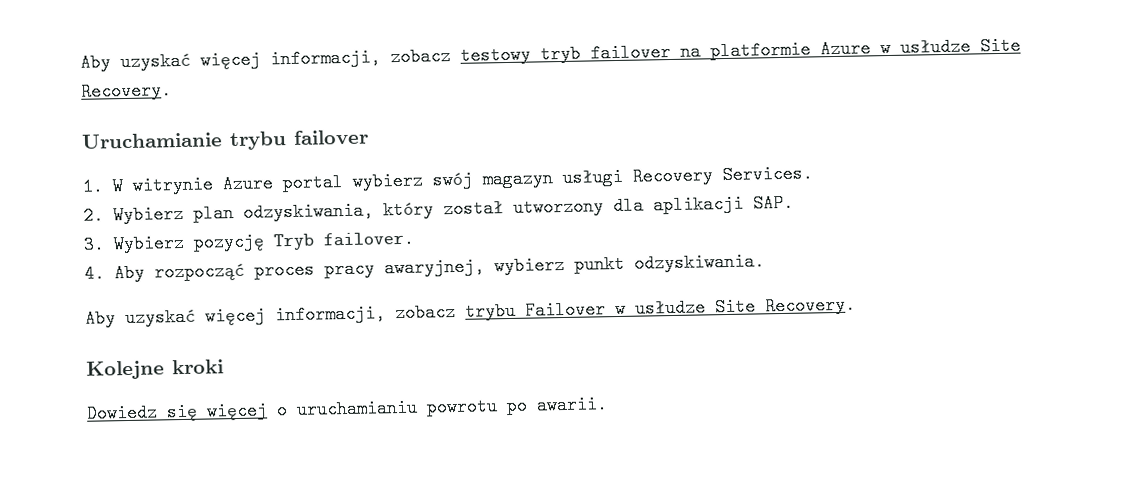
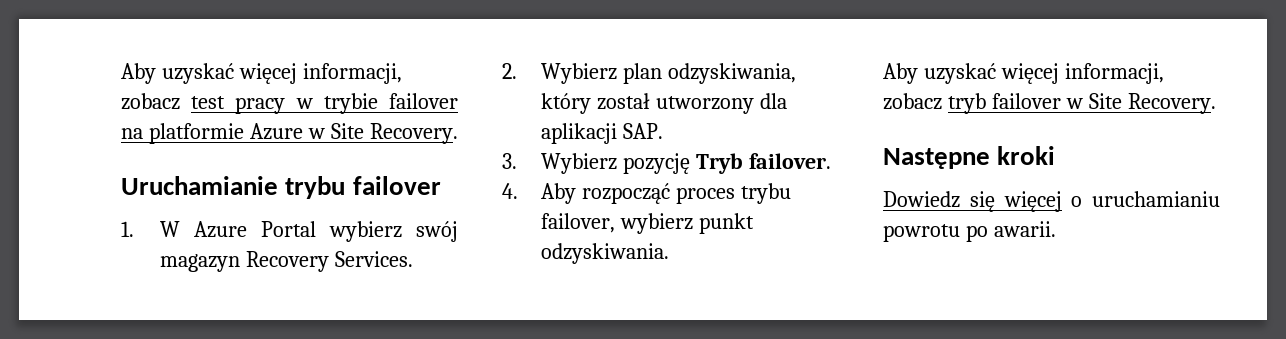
[80,44,581,72] Aby uzyskać więcej informacji, zobacz testowy tryb -> [121,63,402,84] [121,93,378,114] Aby uzyskać więcej informacji, zobacz test pracy w trybie
[900,37,971,57] usłudze -> (325, 133) none
[131,173,344,195] witrynie Azure portal -> [193,221,316,238] Azure Portal
[561,167,623,188] usługi -> (240, 263) none
[323,257,485,279] pracy awaryjnej, -> [740,183,791,204] [540,213,615,233] trybu failover,
[465,295,856,321] [86,360,165,380] trybu Failover w usłudze Site Recovery. // Kolejne -> [947,93,1216,114] [883,148,990,169] tryb failover w Site Recovery. // Następne

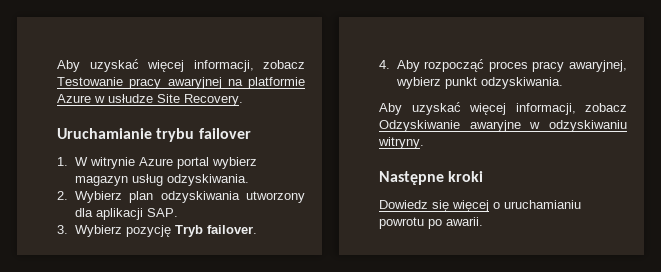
[121,63,402,84] [121,93,458,114] Aby uzyskać więcej informacji, zobacz test pracy w trybie failover -> [57,59,305,72] [57,77,222,89] Aby uzyskać więcej informacji, zobacz Testowanie pracy awaryjnej
(325, 133) none -> [108,94,153,103] usłudze
[193,221,458,242] [159,251,413,272] Azure Portal wybierz swój magazyn Recovery Services. -> [89,157,257,169] [74,174,249,186] witrynie Azure portal wybierz magazyn usług odzyskiwania.
[667,63,796,84] [540,93,650,114] odzyskiwania, który został -> [160,191,240,203] odzyskiwania
[740,183,791,204] [540,213,615,233] trybu failover, -> [532,60,627,72] pracy awaryjnej,
[947,93,1216,114] tryb failover w Site Recovery. -> [379,120,627,132] [378,137,424,149] Odzyskiwanie awaryjne w odzyskiwaniu witryny.

